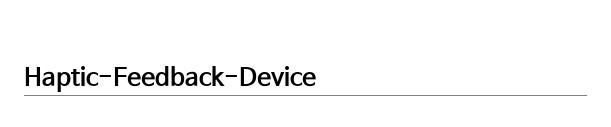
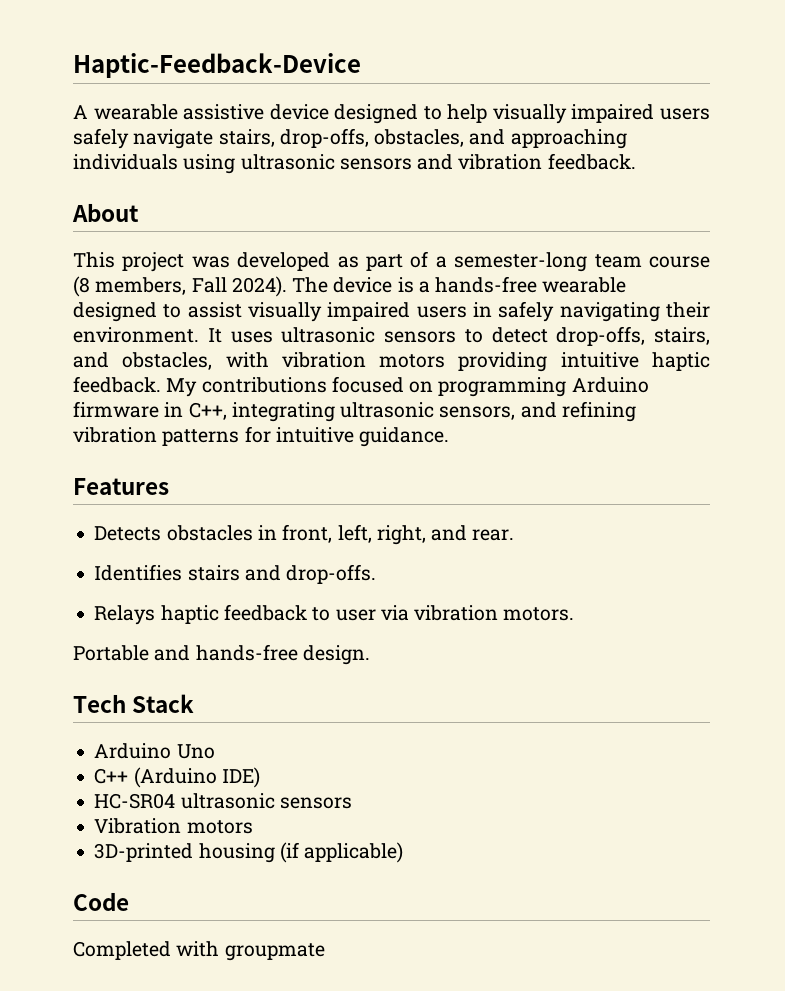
(316, 79) none -> [73,104,710,124] [73,128,627,149] [73,153,636,174] [72,203,139,222] [73,251,710,272] [73,276,627,297] [73,301,710,322] [73,326,710,346] [73,352,710,372] [73,376,649,397] [73,401,636,422] [73,426,450,447] [73,478,169,495] [94,524,515,545] [94,564,377,584] [94,604,575,625] [73,644,370,665] [73,694,195,713] [94,743,215,759] [94,767,260,788] [94,793,352,809] [94,818,253,834] [94,842,404,863] [73,892,129,911] [73,941,325,961] // A wearable assistive device designed to help visually impaired users safely navigate stairs, drop-offs, obstacles, and approaching individuals using ultrasonic sensors and vibration feedback. // About // This project was developed as part of a semester-long team course (8 members, Fall 2024). The device is a hands-free wearable designed to assist visually impaired users in safely navigating their environment. It uses ultrasonic sensors to detect drop-offs, stairs, and obstacles, with vibration motors providing intuitive haptic feedback. My contributions focused on programming Arduino firmware in C++, integrating ultrasonic sensors, and refining vibration patterns for intuitive guidance. // Features // Detects obstacles in front, left, right, and rear. // Identifies stairs and drop-offs. // Relays haptic feedback to user via vibration motors. // Portable and hands-free design. // Tech Stack // Arduino Uno // C++ (Arduino IDE) // HC-SR04 ultrasonic sensors // Vibration motors // 3D-printed housing (if applicable) // Code // Completed with groupmate

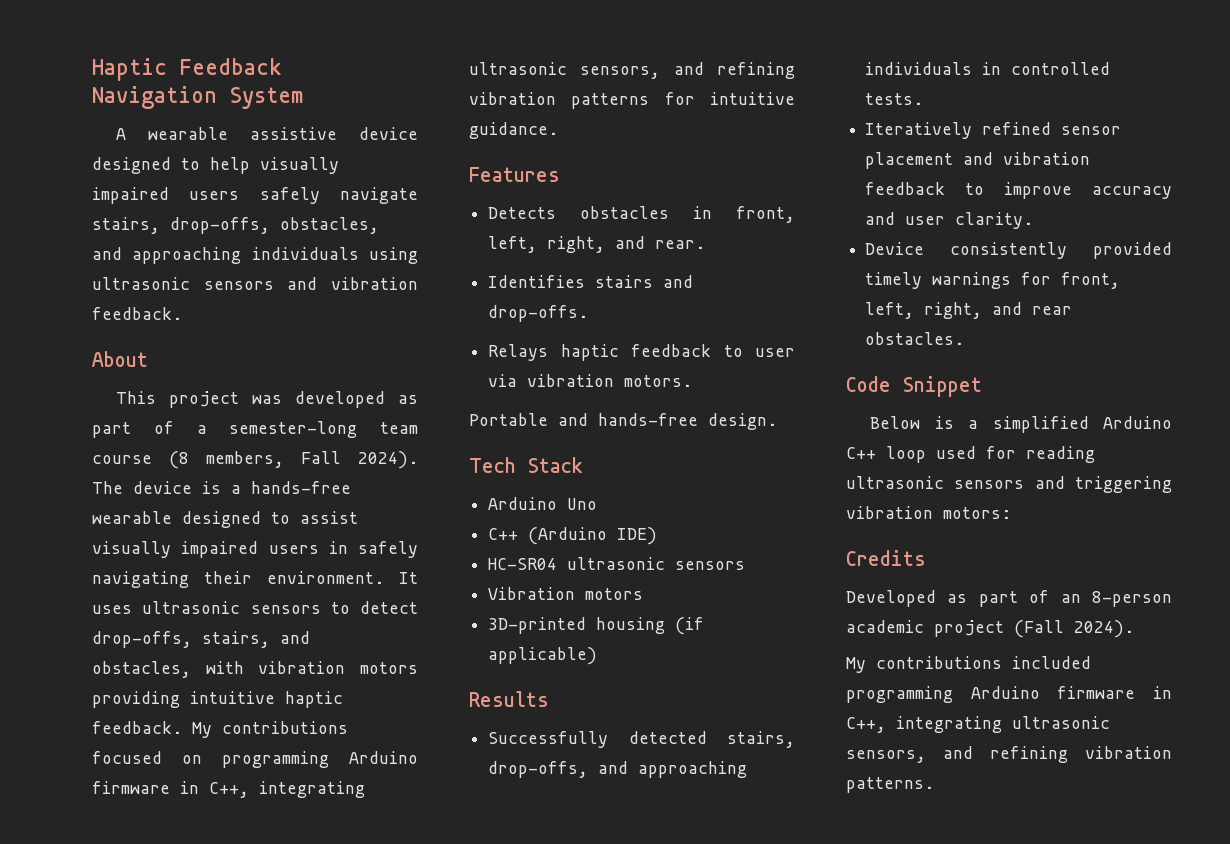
[73,53,361,78] Haptic-Feedback-Device -> [92,58,282,81] [92,86,303,109] Haptic Feedback Navigation System
[73,892,129,911] [73,941,325,961] Code // Completed with groupmate -> [469,691,549,707] [488,731,795,748] [488,761,748,778] [865,62,1111,75] [865,93,924,105] [865,122,1122,139] [865,152,1091,169] [865,182,1172,199] [865,212,1034,229] [865,242,1172,259] [865,272,1121,289] [865,302,1073,319] [865,332,965,345] [846,376,982,397] [870,416,1172,433] [846,446,1095,463] [846,476,1172,493] [846,506,1011,519] [846,550,926,566] [846,590,1172,607] [846,620,1134,638] [846,656,1091,673] [846,686,1172,703] [846,716,1110,733] [846,746,1172,763] [846,777,934,793] Results // Successfully detected stairs, drop-offs, and approaching individuals in controlled tests. // Iteratively refined sensor placement and vibration feedback to improve accuracy and user clarity. // Device consistently provided timely warnings for front, left, right, and rear obstacles. // Code Snippet // Below is a simplified Arduino C++ loop used for reading ultrasonic sensors and triggering vibration motors: // Credits // Developed as part of an 8-person academic project (Fall 2024). // My contributions included programming Arduino firmware in C++, integrating ultrasonic sensors, and refining vibration patterns.

